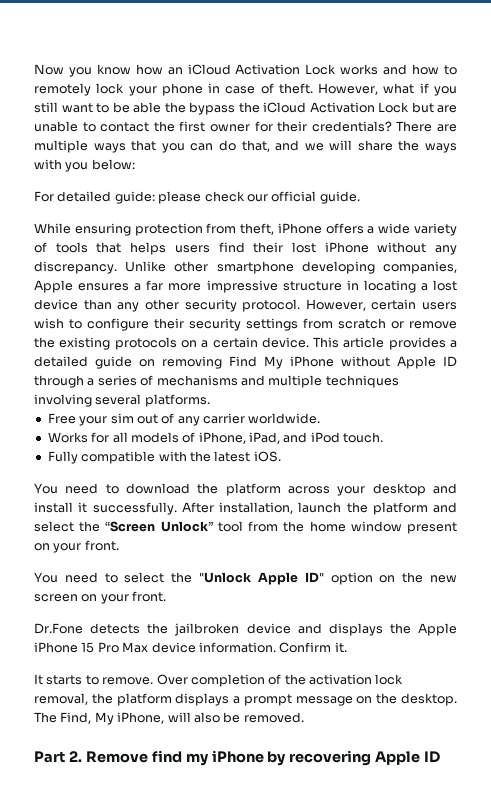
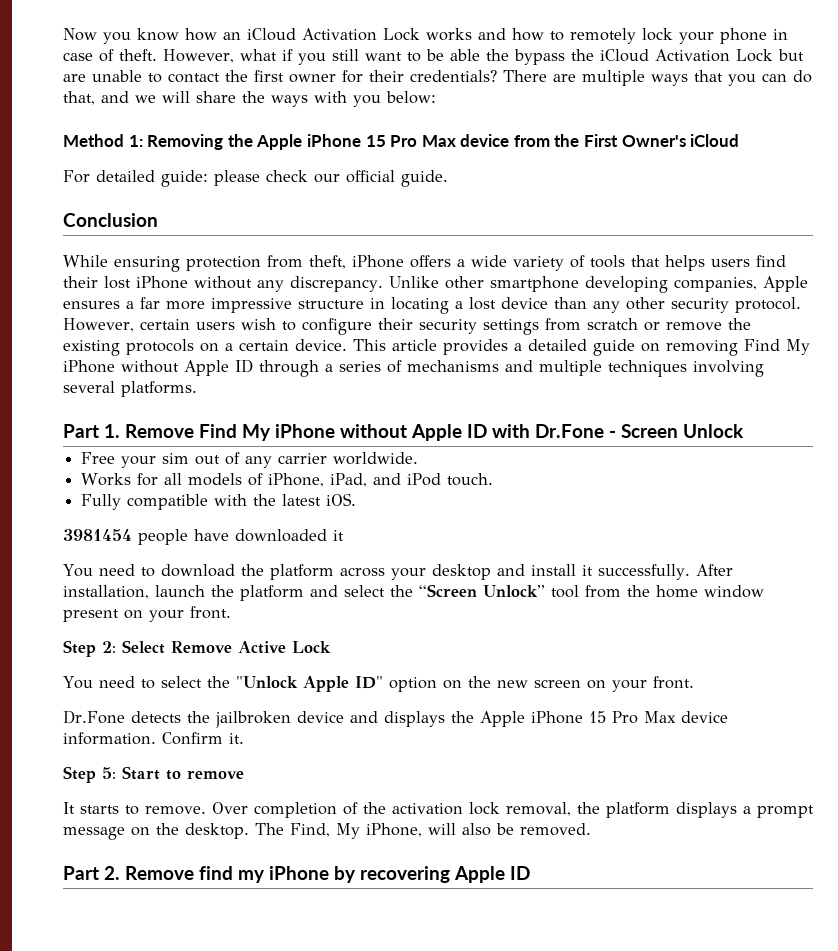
(135, 164) none -> [63,134,740,150] // Method 1: Removing the Apple iPhone 15 Pro Max device from the First Owner's iCloud
(360, 197) none -> [63,213,158,227] // Conclusion
(210, 400) none -> [63,424,744,441] // Part 1. Remove Find My iPhone without Apple ID with Dr.Fone - Screen Unlock
(281, 456) none -> [63,529,344,545] // 3981454 people have downloaded it
(119, 545) none -> [63,640,331,657] // Step 2: Select Remove Active Lock
(347, 647) none -> [63,766,244,783] // Step 5: Start to remove

